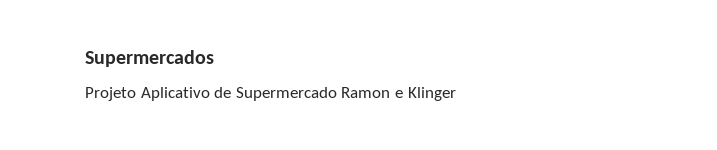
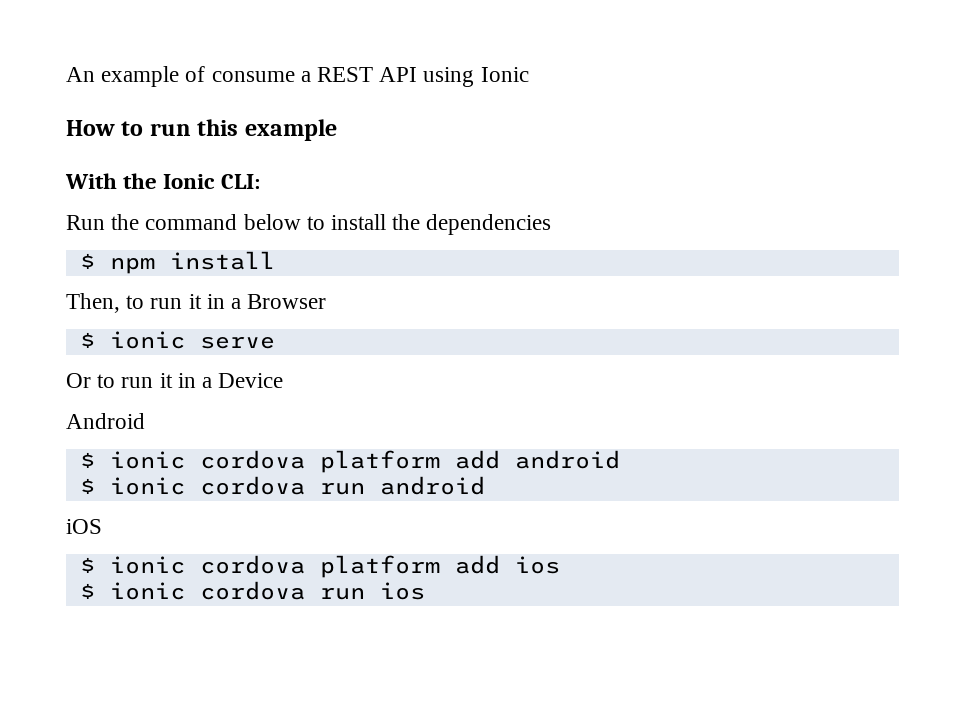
[85,50,214,67] [85,87,456,101] Supermercados // Projeto Aplicativo de Supermercado Ramon e Klinger -> [66,66,529,87] [66,119,337,141] [65,173,260,189] [66,214,552,235] [79,251,275,274] [66,293,327,313] [79,331,275,349] [66,373,284,388] [66,413,145,429] [79,450,620,473] [79,476,485,495] [66,519,102,534] [79,555,560,578] [79,581,425,600] An example of consume a REST API using Ionic // How to run this example // With the Ionic CLI: // Run the command below to install the dependencies // $ npm install // Then, to run it in a Browser // $ ionic serve // Or to run it in a Device // Android // $ ionic cordova platform add android // $ ionic cordova run android // iOS // $ ionic cordova platform add ios // $ ionic cordova run ios

